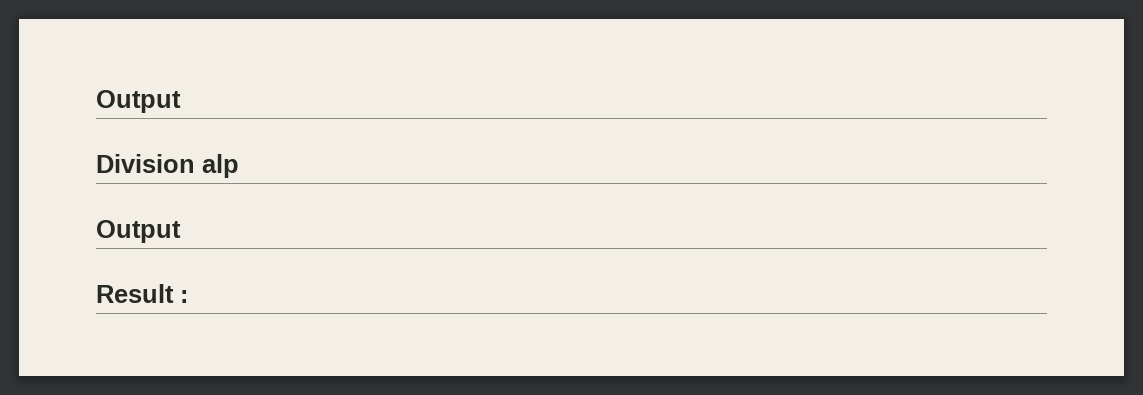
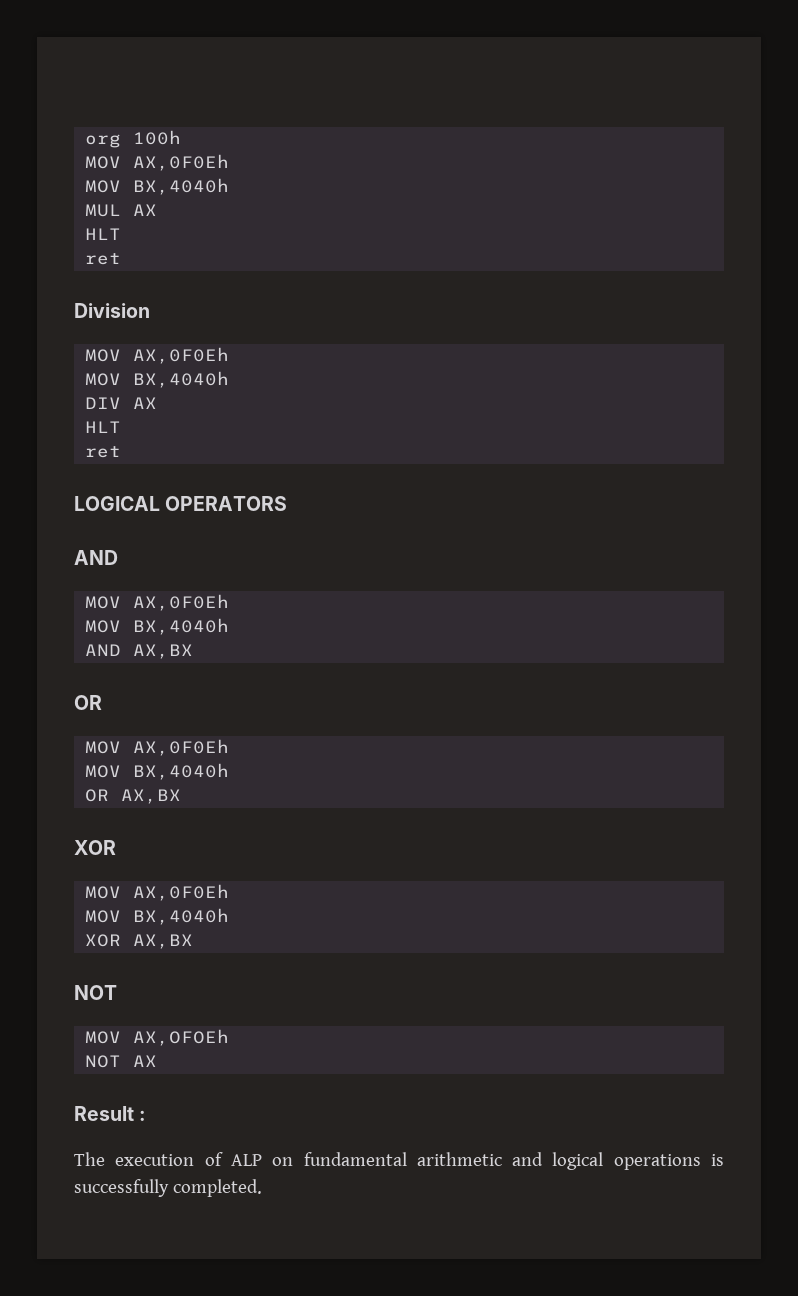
[96,90,181,113] [96,154,239,178] [96,220,181,243] [96,284,188,303] Output // Division alp // Output // Result : -> [85,130,182,148] [85,154,230,171] [85,178,230,195] [85,204,158,217] [85,228,122,240] [85,253,122,265] [74,303,150,318] [85,347,230,364] [85,371,230,388] [85,397,158,409] [85,421,122,433] [85,446,122,458] [74,496,288,511] [74,550,118,565] [85,594,230,611] [85,618,230,635] [85,644,194,659] [74,695,102,710] [85,739,230,756] [85,763,230,780] [85,789,182,804] [74,840,116,855] [85,884,230,901] [85,908,230,925] [85,934,194,949] [74,985,117,1000] [85,1029,230,1046] [85,1055,158,1068] [74,1106,147,1121] [74,1152,724,1170] [74,1179,262,1197] org 100h // MOV AX,0F0Eh // MOV BX,4040h // MUL AX // HLT // ret // Division // MOV AX,0F0Eh // MOV BX,4040h // DIV AX // HLT // ret // LOGICAL OPERATORS // AND // MOV AX,0F0Eh // MOV BX,4040h // AND AX,BX // OR // MOV AX,0F0Eh // MOV BX,4040h // OR AX,BX // XOR // MOV AX,0F0Eh // MOV BX,4040h // XOR AX,BX // NOT // MOV AX,OFOEh // NOT AX // Result : // The execution of ALP on fundamental arithmetic and logical operations is successfully completed.

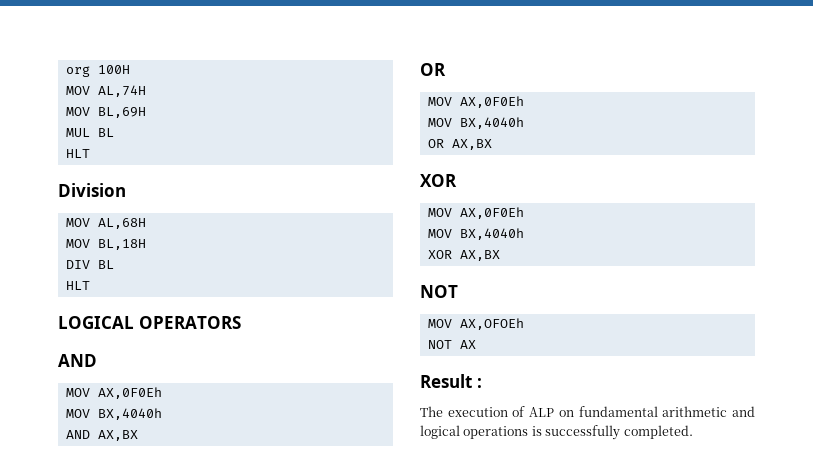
[133,130,182,145] [85,154,230,171] [85,178,230,195] 100h // MOV AX,0F0Eh // MOV BX,4040h -> [97,65,130,74] [65,85,146,97] [65,107,146,118] 100H // MOV AL,74H // MOV BL,69H
[133,204,158,216] [85,228,122,240] [85,253,122,265] AX // HLT // ret -> [97,128,114,137] [65,149,90,158] BL // HLT
[133,347,230,364] [85,371,230,388] AX,0F0Eh // MOV BX,4040h -> [97,218,146,229] [65,239,146,250] AL,68H // MOV BL,18H
[133,397,158,409] [85,421,122,433] [85,446,122,458] AX // HLT // ret -> [97,260,114,269] [65,281,90,290] BL // HLT

